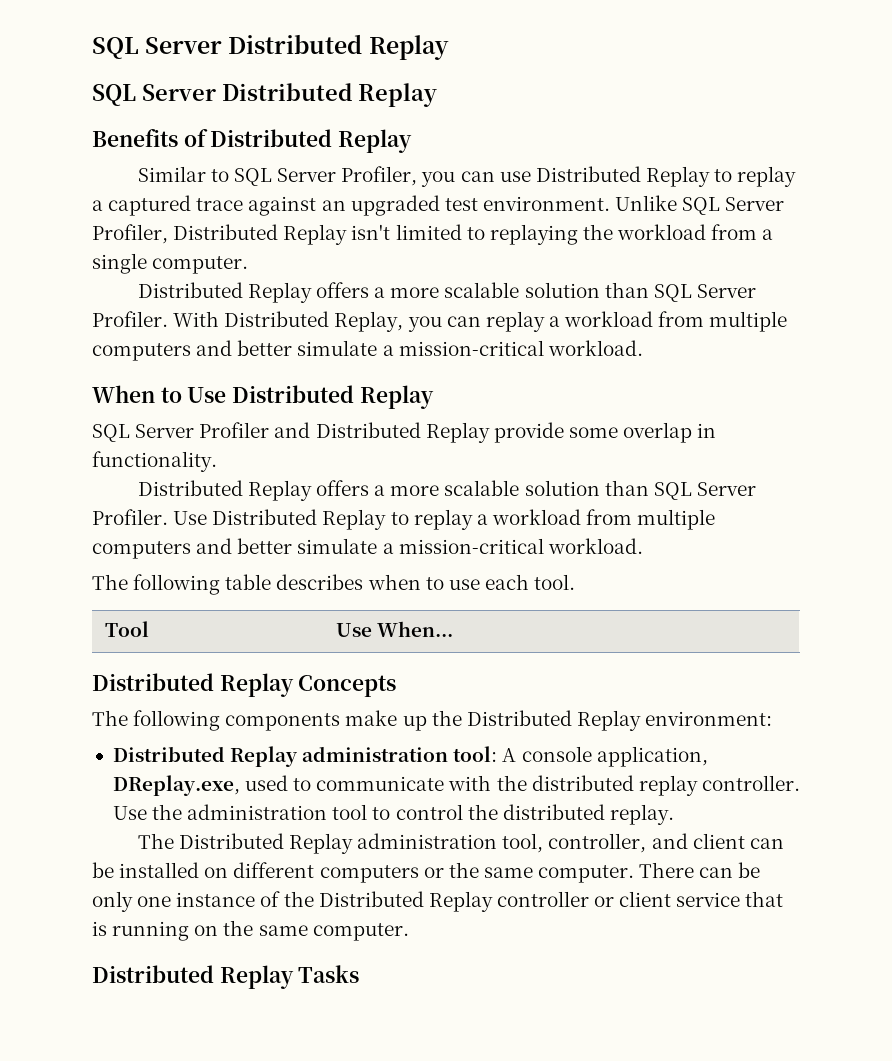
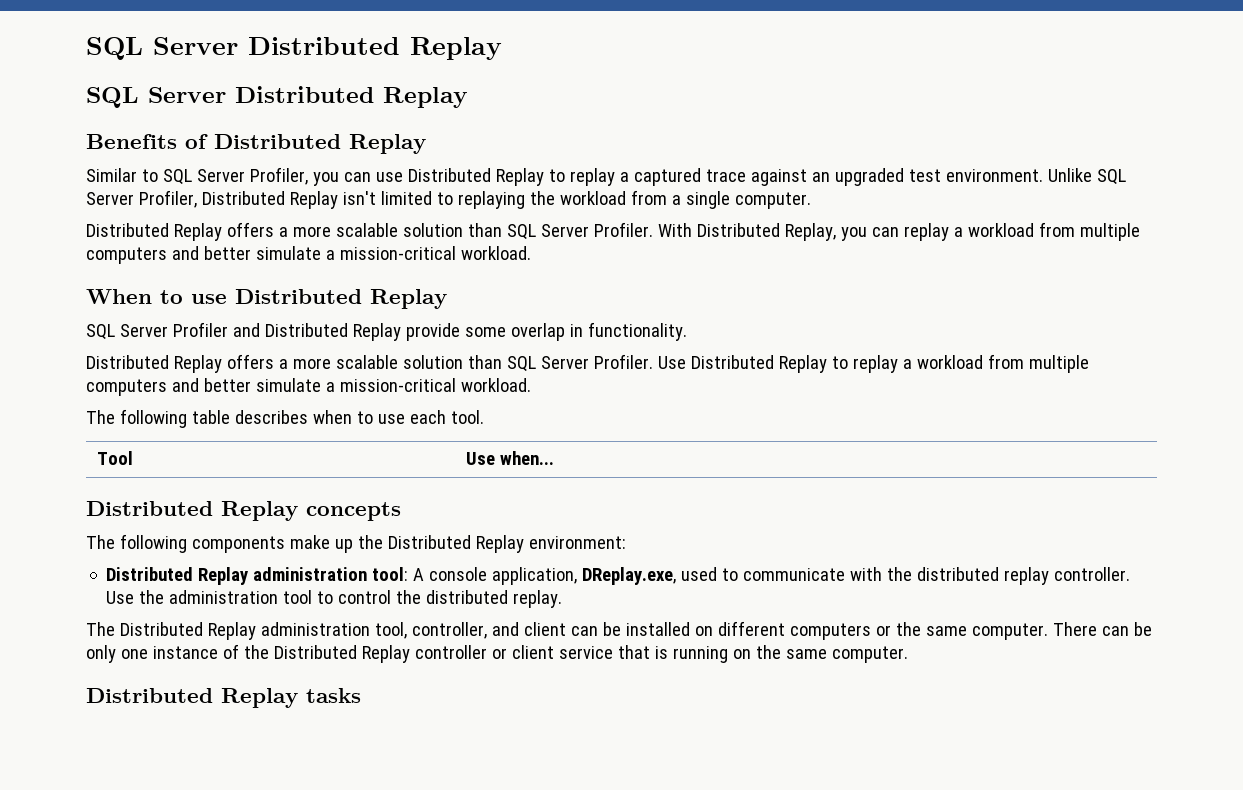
[187,387,227,403] Use -> [191,294,227,304] use
[376,621,453,637] [92,673,397,697] When... // Distributed Replay Concepts -> [500,451,555,465] [86,501,401,521] when... // Distributed Replay concepts
[298,965,360,983] Tasks -> [306,688,361,703] tasks

